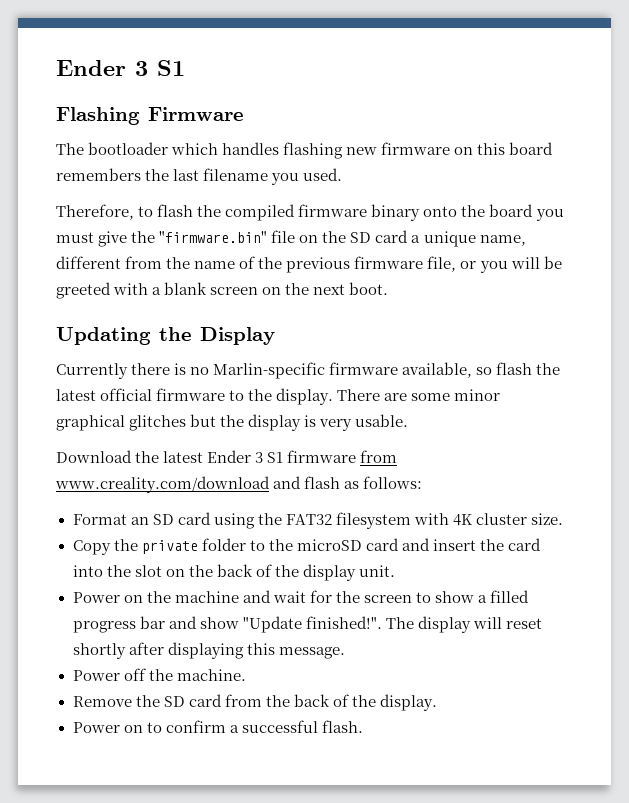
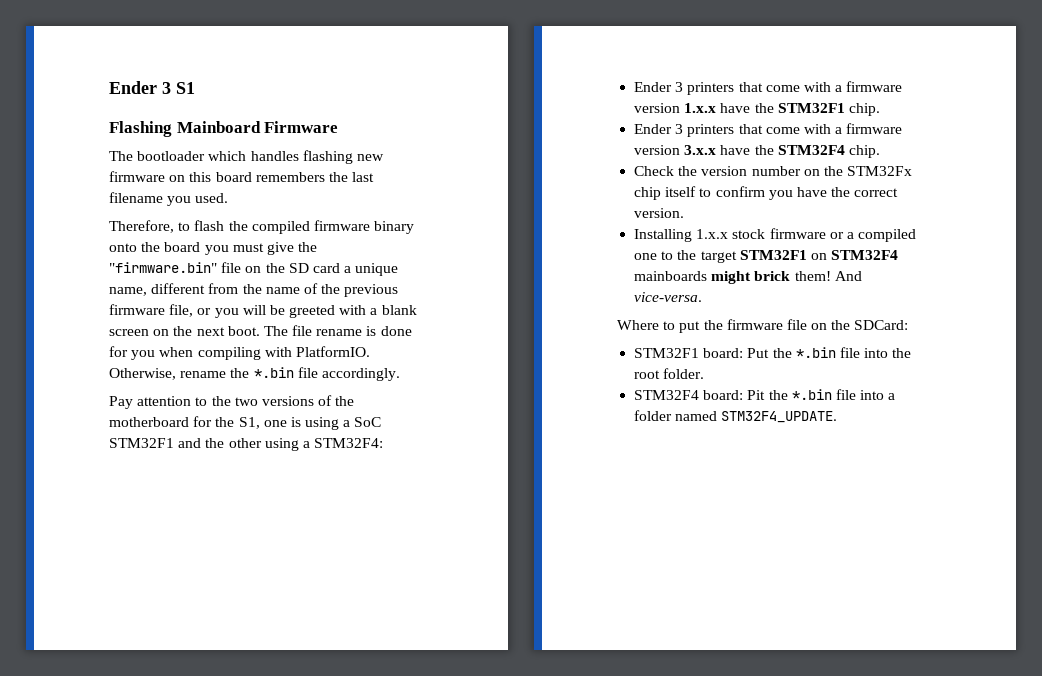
(140, 116) none -> [176,121,261,133] Mainboard
[56,327,275,345] [56,362,561,379] [56,388,501,405] [56,414,409,431] [56,450,398,463] [55,476,423,493] [72,512,564,529] [72,538,542,555] [72,564,395,581] [72,590,530,603] [72,616,542,633] [72,642,345,659] [72,668,246,681] [72,694,437,711] [72,720,363,733] // Updating the Display // Currently there is no Marlin-specific firmware available, so flash the latest official firmware to the display. There are some minor graphical glitches but the display is very usable. // Download the latest Ender 3 S1 firmware from www.creality.com/download and flash as follows: // Format an SD card using the FAT32 filesystem with 4K cluster size. // Copy the private folder to the microSD card and insert the card into the slot on the back of the display unit. // Power on the machine and wait for the screen to show a filled progress bar and show "Update finished!". The display will reset shortly after displaying this message. // Power off the machine. // Remove the SD card from the back of the display. // Power on to confirm a successful flash. -> [263,325,412,336] [109,346,370,360] [109,367,400,381] [109,395,355,409] [109,416,382,430] [109,438,384,451] [634,81,903,95] [634,103,880,116] [634,123,903,137] [634,145,880,158] [634,166,913,176] [634,186,899,200] [634,208,685,218] [634,228,917,242] [634,250,899,263] [634,271,862,284] [634,292,703,302] [617,319,909,333] [634,347,912,358] [634,368,705,379] [634,389,896,400] [634,410,838,423] The file rename is done for you when compiling with PlatformIO. Otherwise, rename the *.bin file accordingly. // Pay attention to the two versions of the motherboard for the S1, one is using a SoC STM32F1 and the other using a STM32F4: // Ender 3 printers that come with a firmware version 1.x.x have the STM32F1 chip. // Ender 3 printers that come with a firmware version 3.x.x have the STM32F4 chip. // Check the version number on the STM32Fx chip itself to confirm you have the correct version. // Installing 1.x.x stock firmware or a compiled one to the target STM32F1 on STM32F4 mainboards might brick them! And vice-versa. // Where to put the firmware file on the SDCard: // STM32F1 board: Put the *.bin file into the root folder. // STM32F4 board: Pit the *.bin file into a folder named STM32F4_UPDATE.

